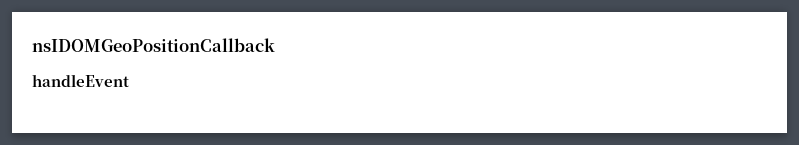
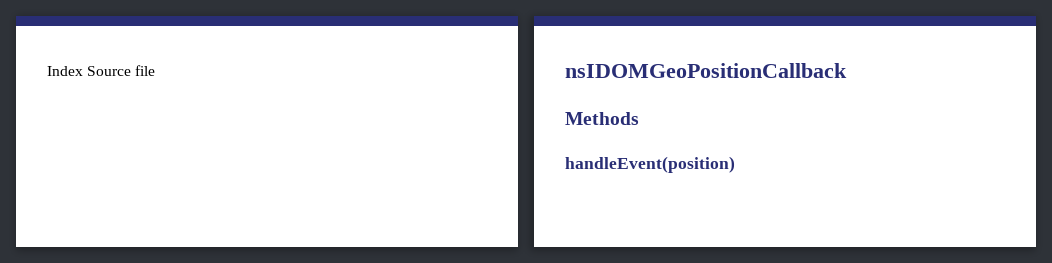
(32, 45) none -> [47,65,156,76] Index Source file //
[32,74,129,87] handleEvent -> [565,112,639,125] [565,156,735,173] Methods // handleEvent(position)

